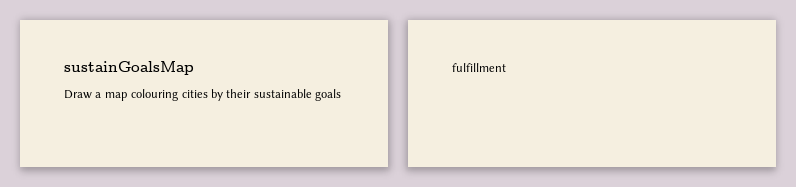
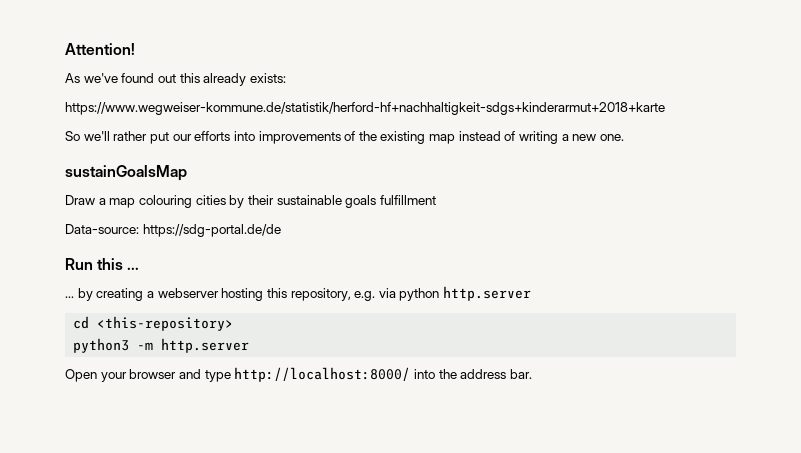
(64, 68) none -> [65,43,135,55] [65,73,286,86] [65,102,665,115] [65,131,624,144] Attention! // As we've found out this already exists: // https://www.wegweiser-kommune.de/statistik/herford-hf+nachhaltigkeit-sdgs+kinderarmut+2018+karte // So we'll rather put our efforts into improvements of the existing map instead of writing a new one. //
(506, 67) none -> [65,224,281,237] [65,258,140,270] [65,286,532,301] [73,316,234,331] [73,338,250,353] [65,367,532,382] // Data-source: https://sdg-portal.de/de // Run this ... // ... by creating a webserver hosting this repository, e.g. via python http.server // cd <this-repository> // python3 -m http.server // Open your browser and type http://localhost:8000/ into the address bar.

